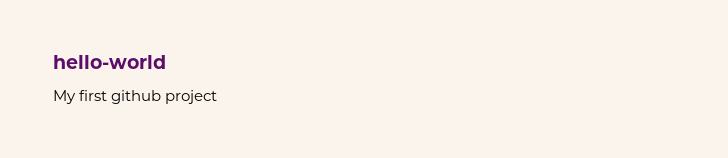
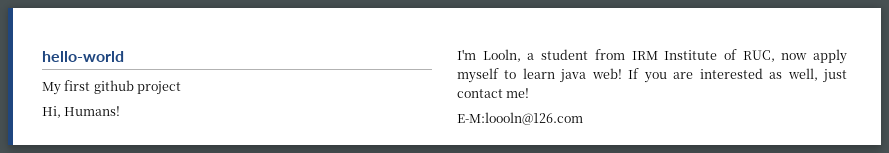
(218, 97) none -> [42,106,121,118] [457,49,847,64] [457,68,847,83] [457,88,530,98] [457,112,583,125] // Hi, Humans! // I'm Looln, a student from IRM Institute of RUC, now apply myself to learn java web! If you are interested as well, just contact me! // E-M:loooln@126.com

